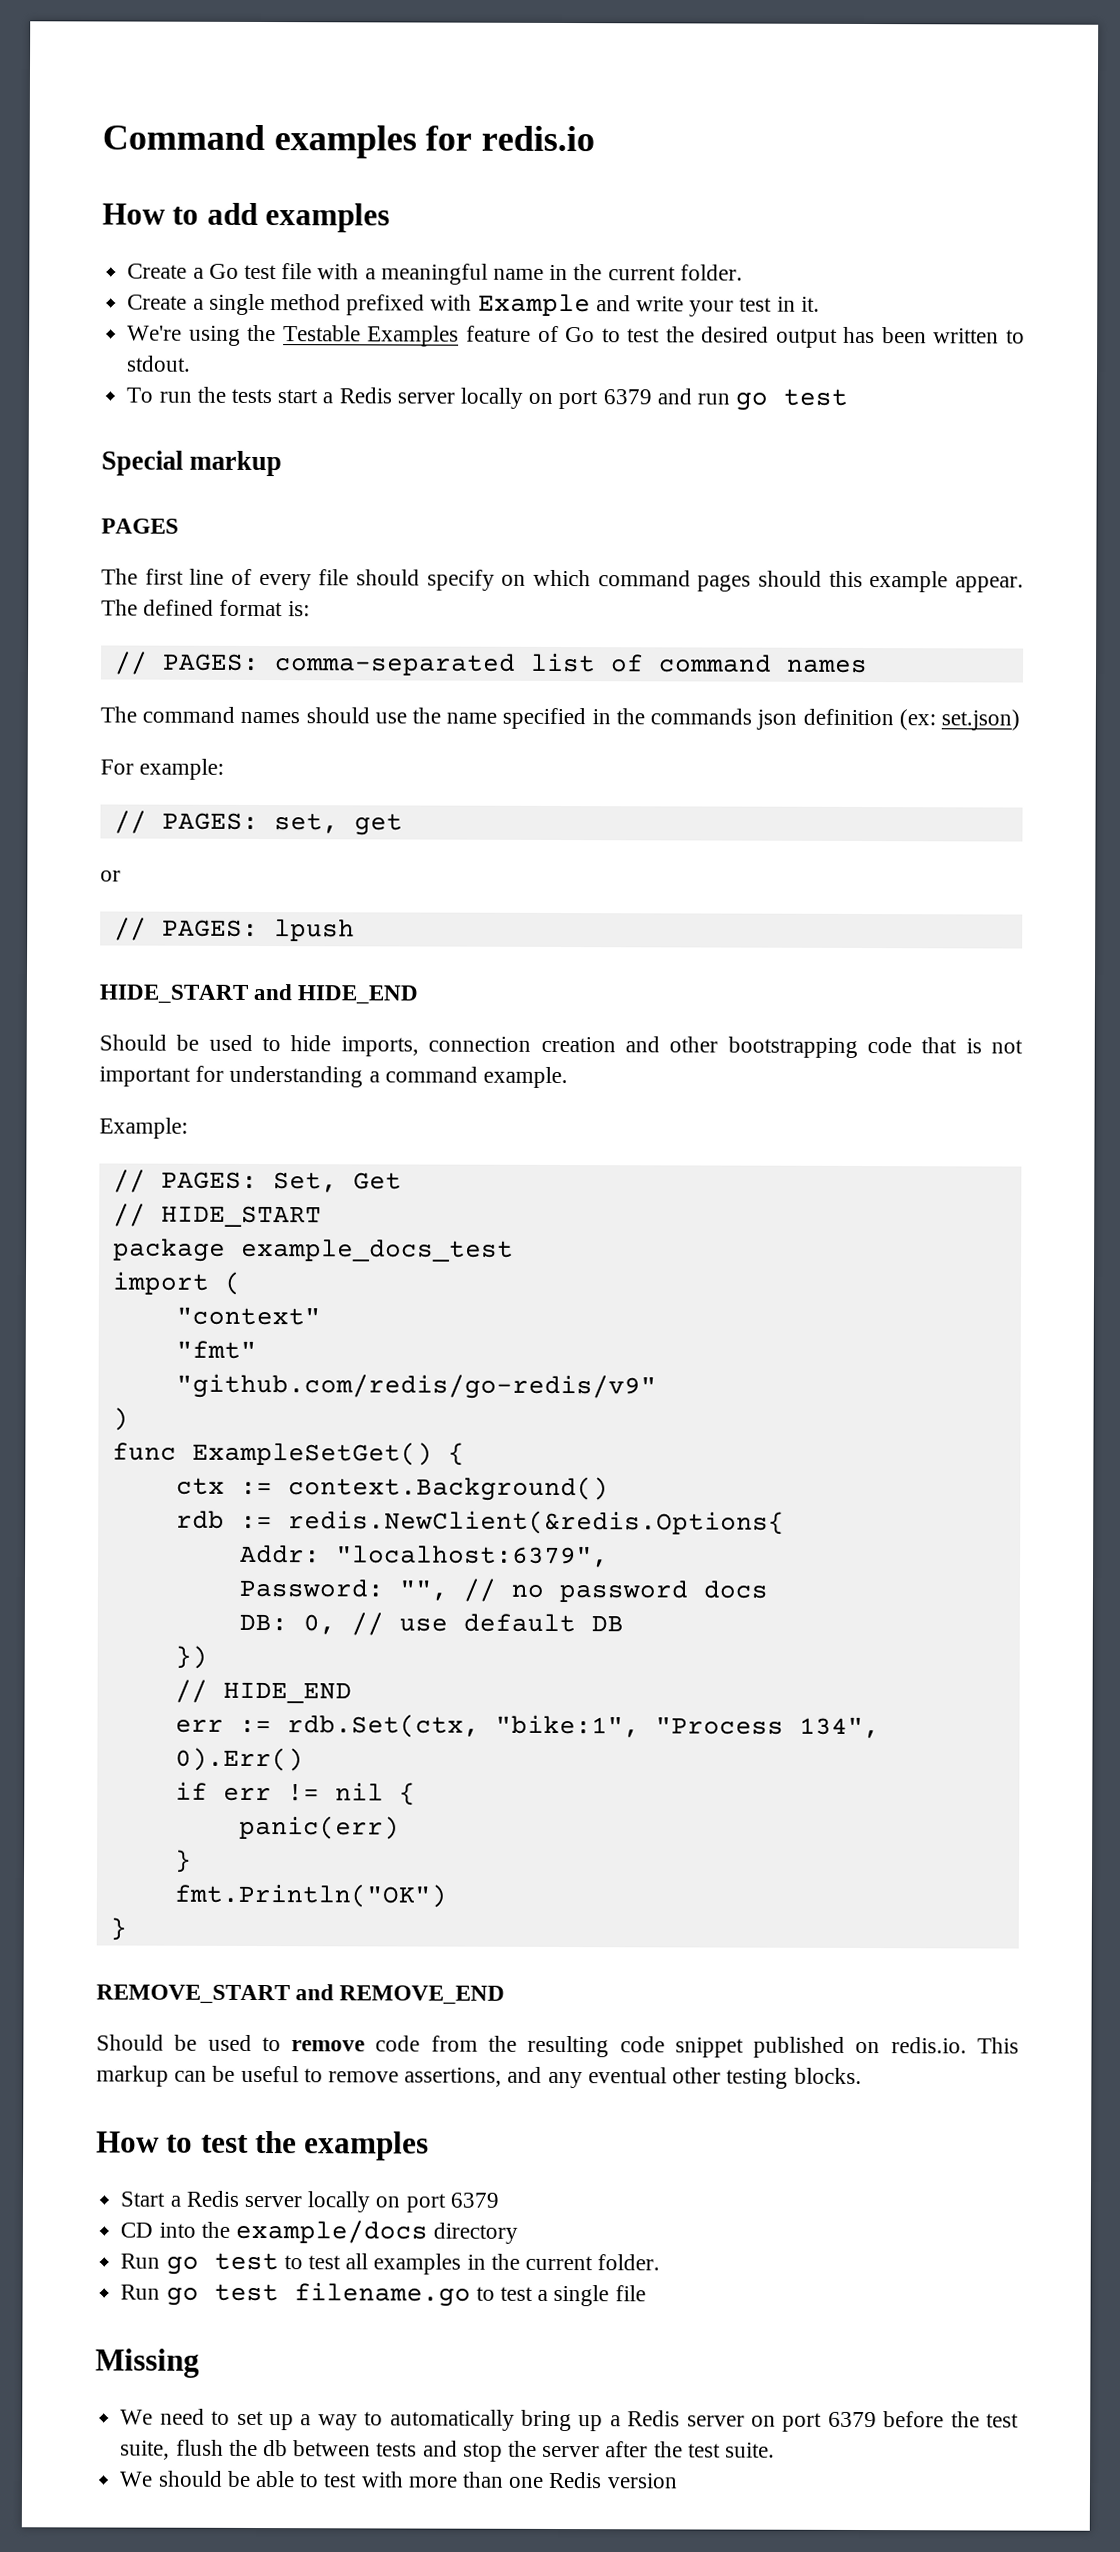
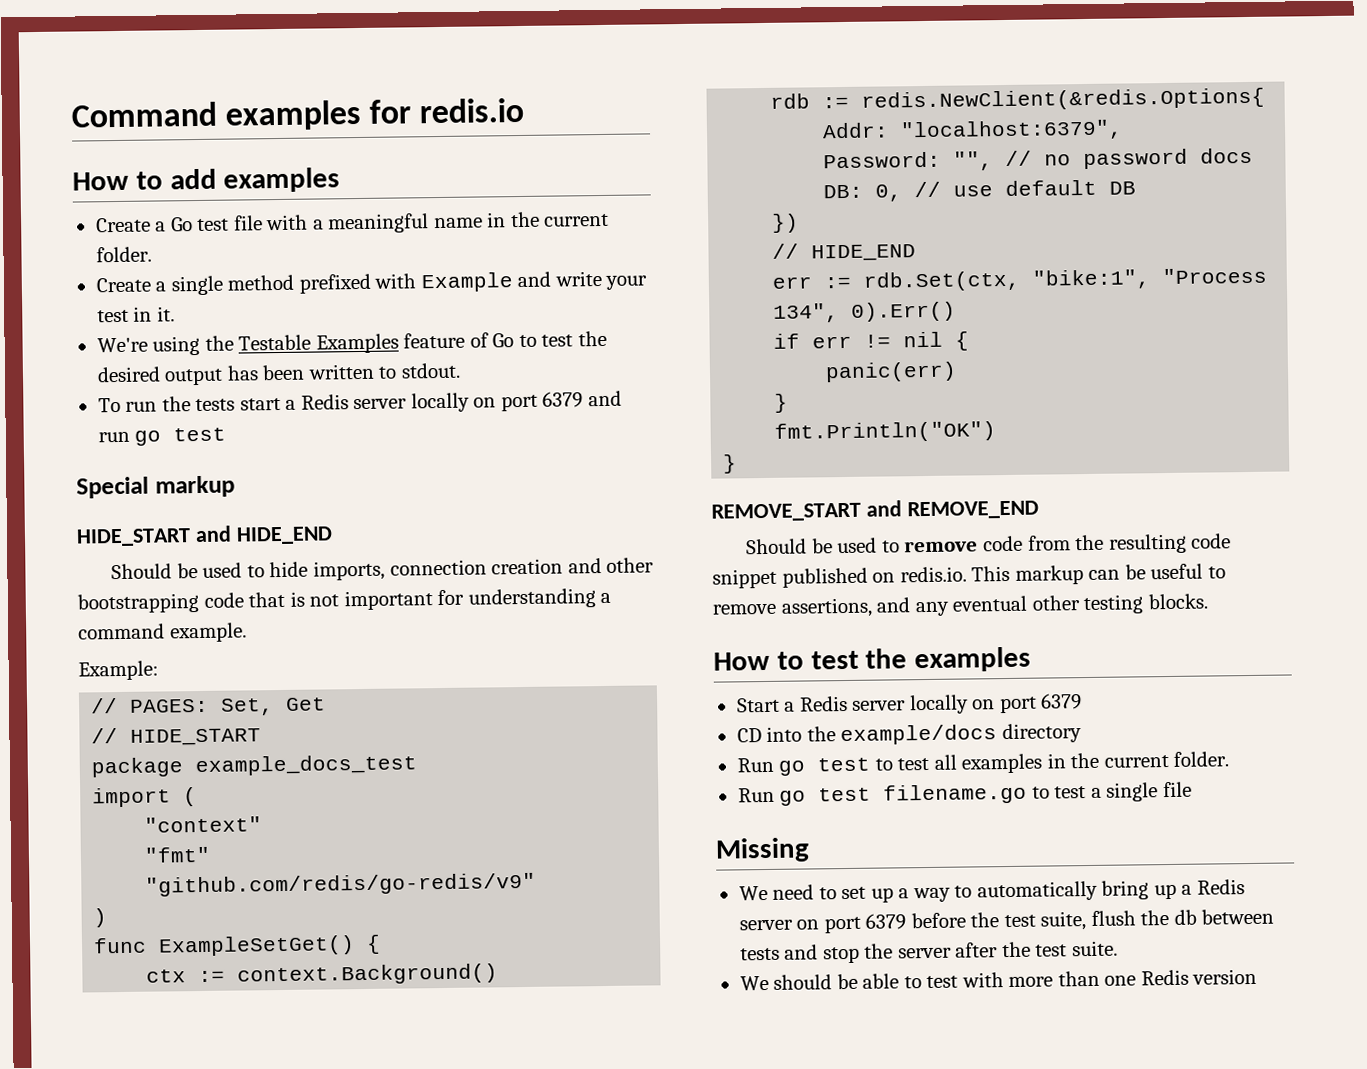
[101,518,179,534] [101,568,1024,593] [101,599,310,617] [113,651,868,676] [100,706,1020,731] [100,758,225,780] [113,810,403,836] [100,870,121,882] [113,917,355,942] // PAGES // The first line of every file should specify on which command pages should this example appear. The defined format is: // // PAGES: comma-separated list of command names // The command names should use the name specified in the commands json definition (ex: set.json) // For example: // // PAGES: set, get // or // // PAGES: lpush -> (235, 486) none

